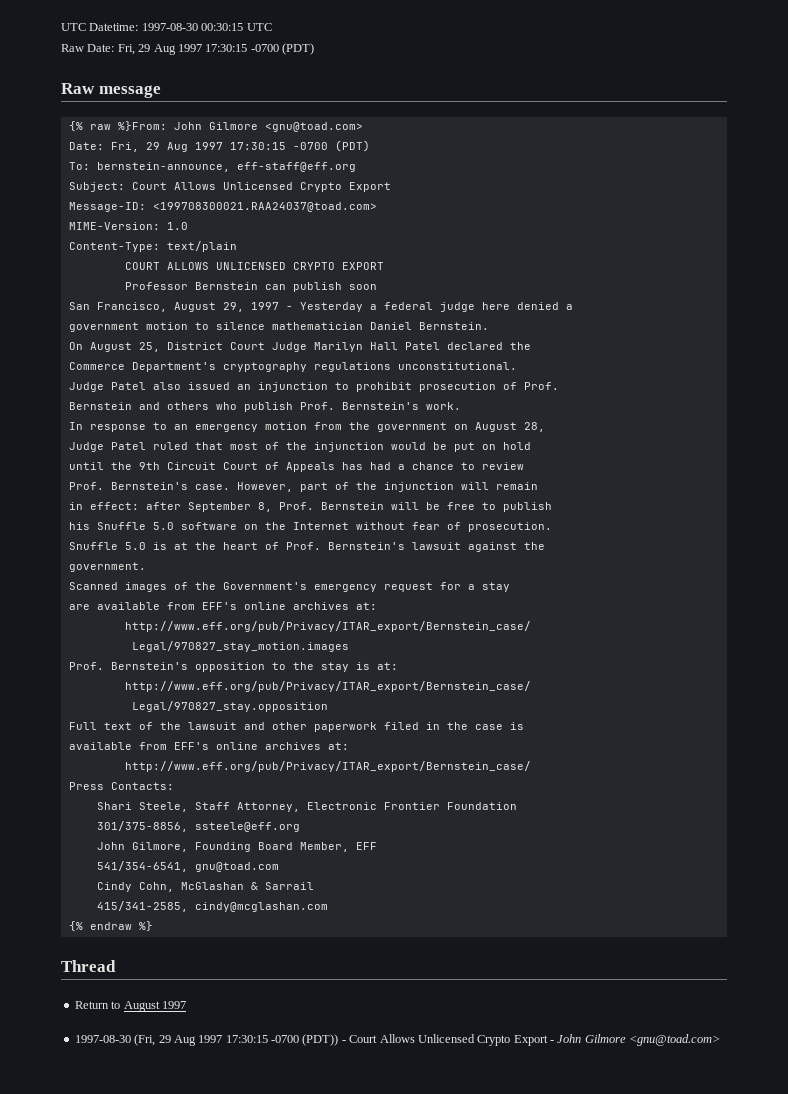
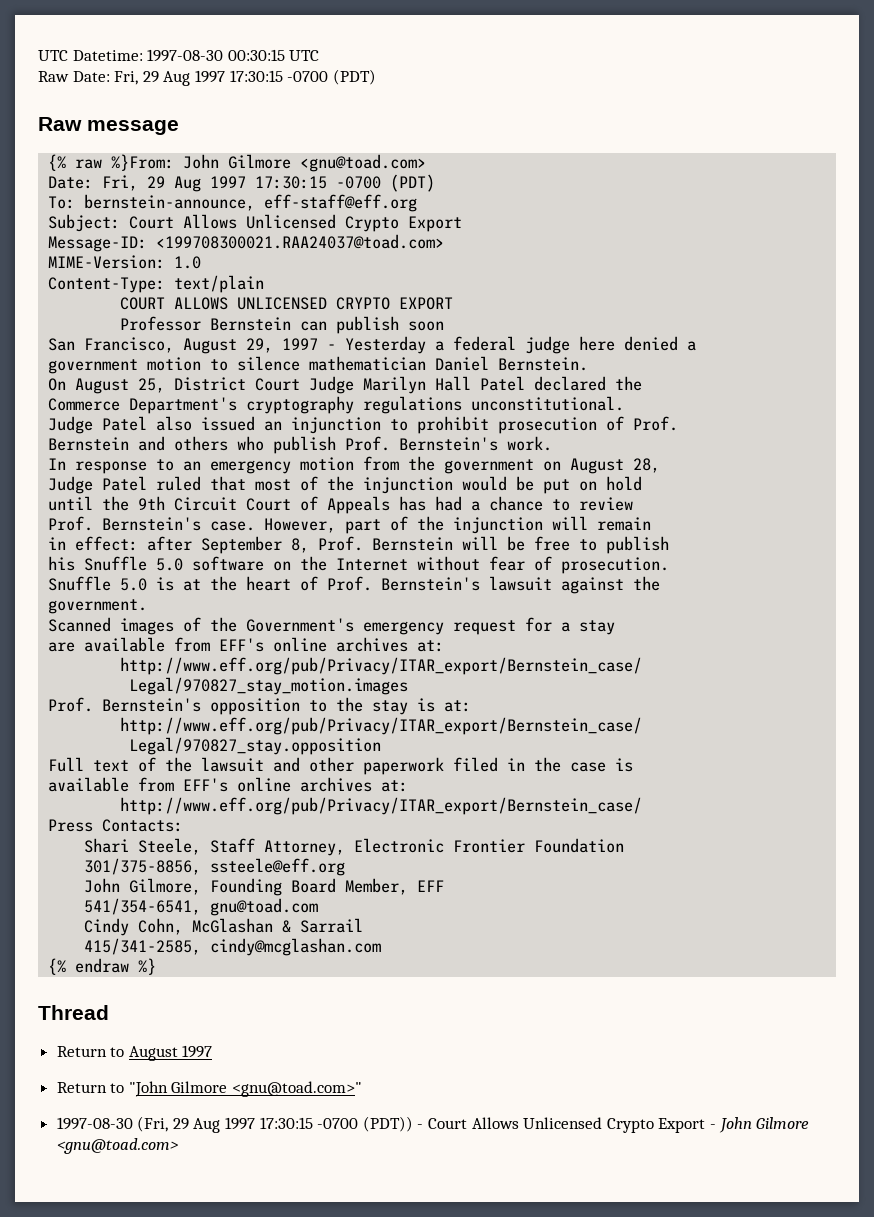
(186, 1005) none -> [56,1081,363,1097] // Return to "John Gilmore <gnu@toad.com>"

